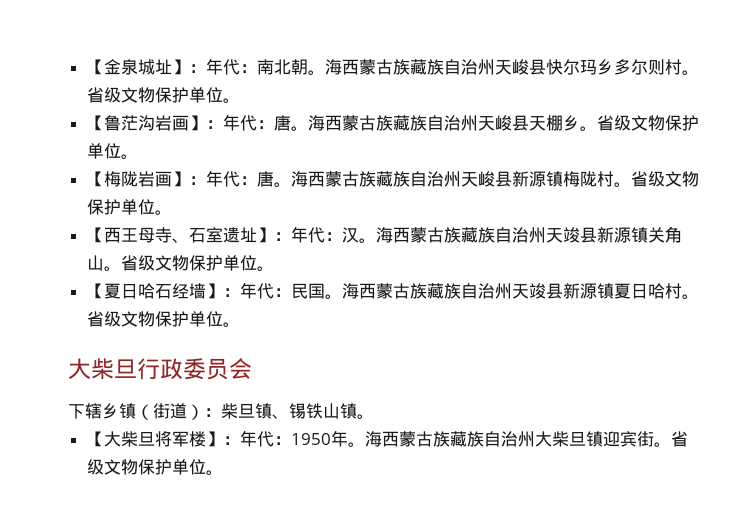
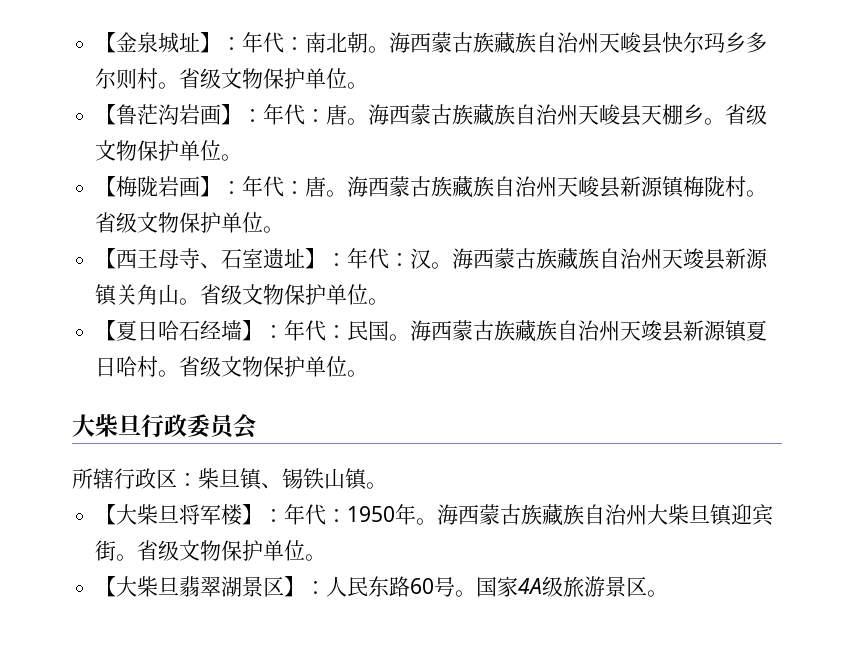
[68,403,204,420] 下辖乡镇（街道） -> [72,468,177,489] 所辖行政区
(223, 472) none -> [95,576,669,597] // 【大柴旦翡翠湖景区】：人民东路60号。国家4A级旅游景区。

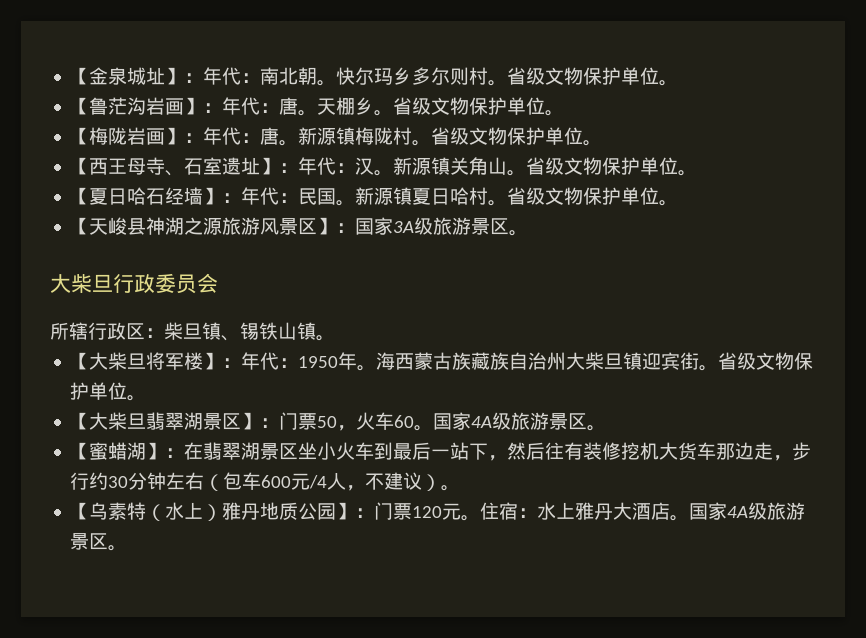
[389,32,663,54] 海西蒙古族藏族自治州天峻县 -> (337, 83) none
[368,104,642,126] 海西蒙古族藏族自治州天峻县 -> (318, 113) none
[347,176,621,198] 海西蒙古族藏族自治州天峻县 -> (299, 143) none
[452,248,726,270] 海西蒙古族藏族自治州天竣县 -> (394, 173) none
[410,320,684,342] 海西蒙古族藏族自治州天竣县 -> (356, 203) none
(369, 373) none -> [70,217,529,236] // 【天峻县神湖之源旅游风景区】：国家3A级旅游景区。
[326,576,669,597] 人民东路60号。国家4A级旅游景区。 -> [279,412,607,431] [70,442,812,461] [70,472,461,491] [70,502,806,521] [70,533,128,551] 门票50，火车60。国家4A级旅游景区。 // 【蜜蜡湖】：在翡翠湖景区坐小火车到最后一站下，然后往有装修挖机大货车那边走，步行约30分钟左右（包车600元/4人，不建议）。 // 【乌素特（水上）雅丹地质公园】：门票120元。住宿：水上雅丹大酒店。国家4A级旅游景区。

